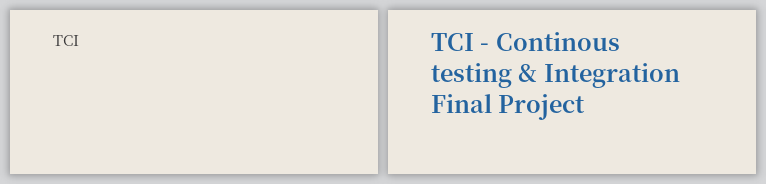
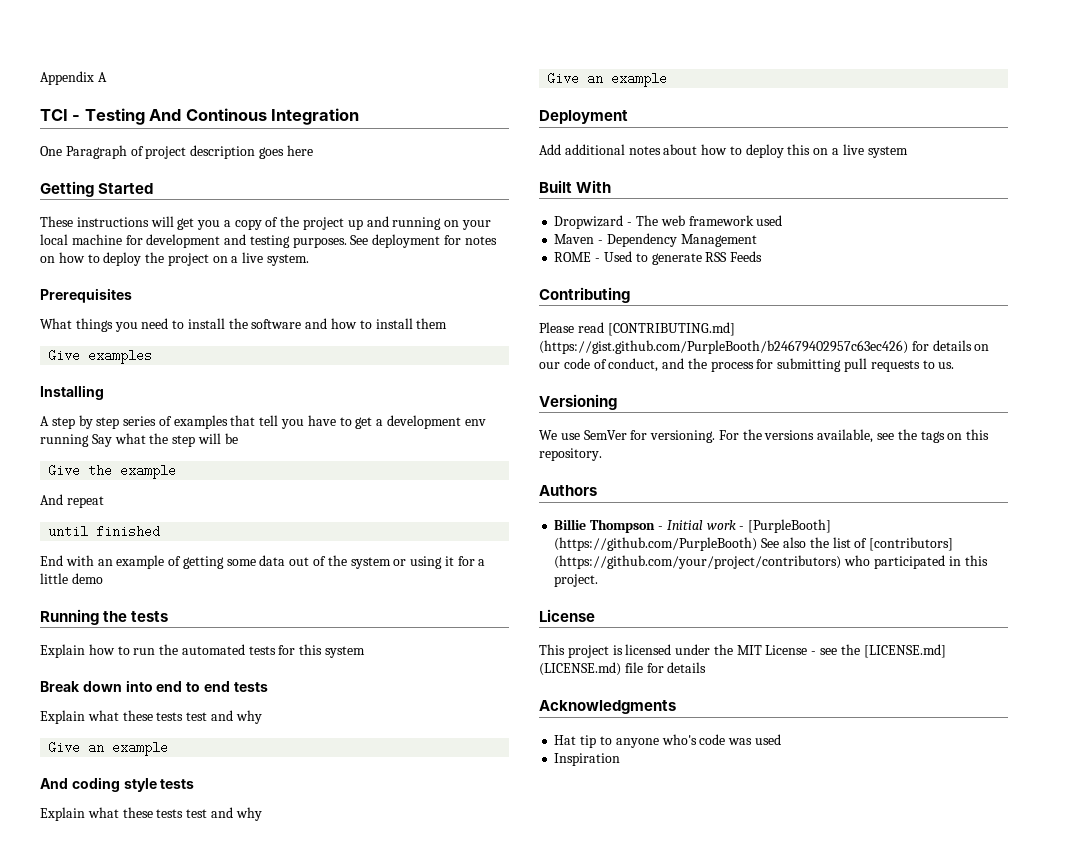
[53,35,79,46] TCI -> [40,71,107,85] Appendix A
[495,32,620,51] [431,63,680,88] [431,94,586,120] Continous testing & Integration Final Project -> [84,108,360,125] [40,145,313,159] [40,181,154,197] [40,216,491,230] [40,234,497,248] [40,252,310,266] [40,288,132,303] [40,318,448,332] [48,349,153,364] [40,385,104,400] [40,415,486,429] [40,433,238,447] [48,464,177,479] [40,494,104,508] [48,525,161,538] [40,555,486,569] [40,573,103,584] [40,609,169,625] [40,644,366,658] [40,680,268,692] [40,710,262,724] [48,741,169,756] [40,777,195,792] [40,807,262,821] [547,72,668,87] [539,110,628,124] [539,144,908,158] [539,180,612,193] [554,215,783,229] [554,233,757,247] [554,251,763,265] [539,287,630,303] [539,322,735,336] [539,340,990,354] [539,358,955,372] [539,394,617,410] [539,429,990,443] [539,448,602,461] [539,485,597,496] [554,519,832,533] [554,537,954,551] [554,555,988,569] [554,574,599,587] [539,609,595,622] [539,644,946,658] [539,662,707,676] [539,700,676,714] [554,734,781,748] [554,753,621,766] Testing And Continous Integration // One Paragraph of project description goes here // Getting Started // These instructions will get you a copy of the project up and running on your local machine for development and testing purposes. See deployment for notes on how to deploy the project on a live system. // Prerequisites // What things you need to install the software and how to install them // Give examples // Installing // A step by step series of examples that tell you have to get a development env running Say what the step will be // Give the example // And repeat // until finished // End with an example of getting some data out of the system or using it for a little demo // Running the tests // Explain how to run the automated tests for this system // Break down into end to end tests // Explain what these tests test and why // Give an example // And coding style tests // Explain what these tests test and why // Give an example // Deployment // Add additional notes about how to deploy this on a live system // Built With // Dropwizard - The web framework used // Maven - Dependency Management // ROME - Used to generate RSS Feeds // Contributing // Please read [CONTRIBUTING.md] (https://gist.github.com/PurpleBooth/b24679402957c63ec426) for details on our code of conduct, and the process for submitting pull requests to us. // Versioning // We use SemVer for versioning. For the versions available, see the tags on this repository. // Authors // Billie Thompson - Initial work - [PurpleBooth] (https://github.com/PurpleBooth) See also the list of [contributors] (https://github.com/your/project/contributors) who participated in this project. // License // This project is licensed under the MIT License - see the [LICENSE.md] (LICENSE.md) file for details // Acknowledgments // Hat tip to anyone who's code was used // Inspiration

